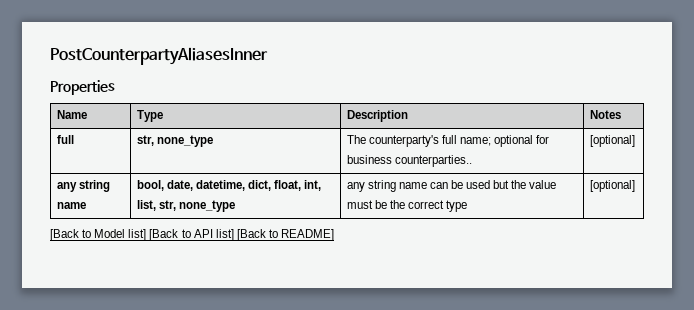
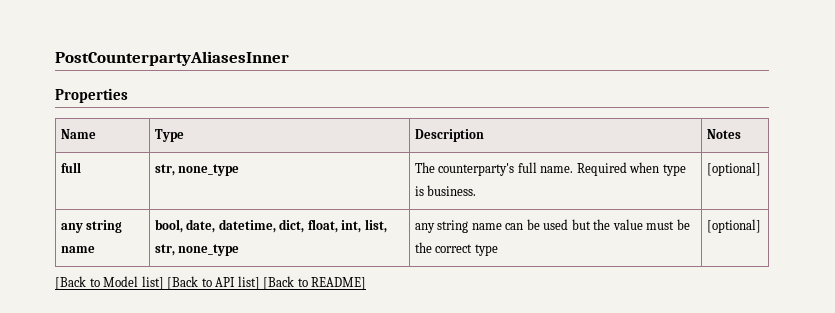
[459,135,550,147] [346,155,472,167] name; optional for business counterparties.. -> [540,162,686,176] [414,185,477,196] name. Required when type is business.

